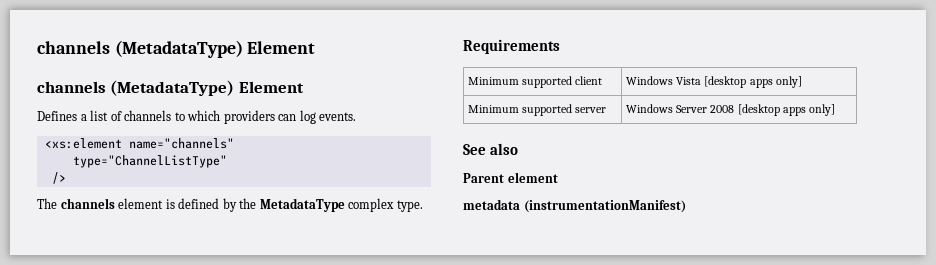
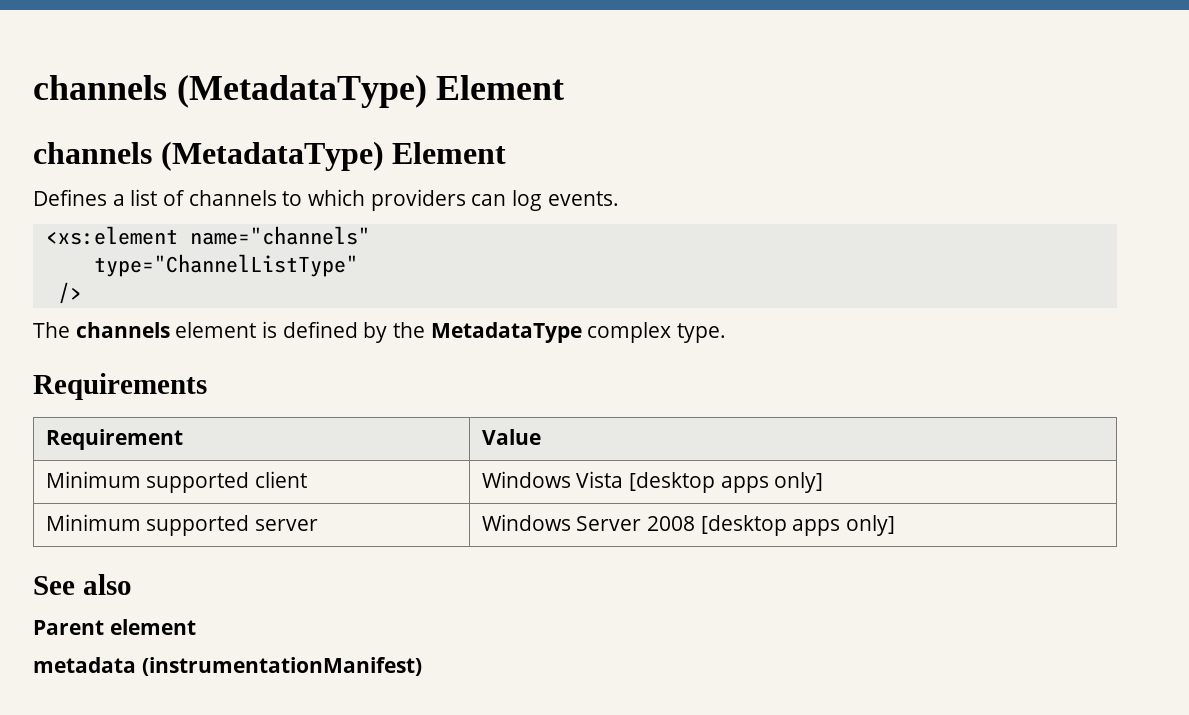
(560, 46) none -> [45,429,183,450] [481,429,541,445] // Requirement | Value

